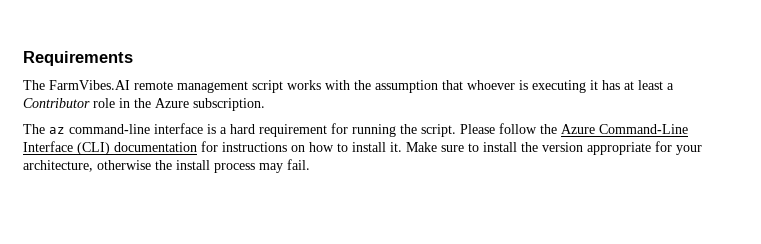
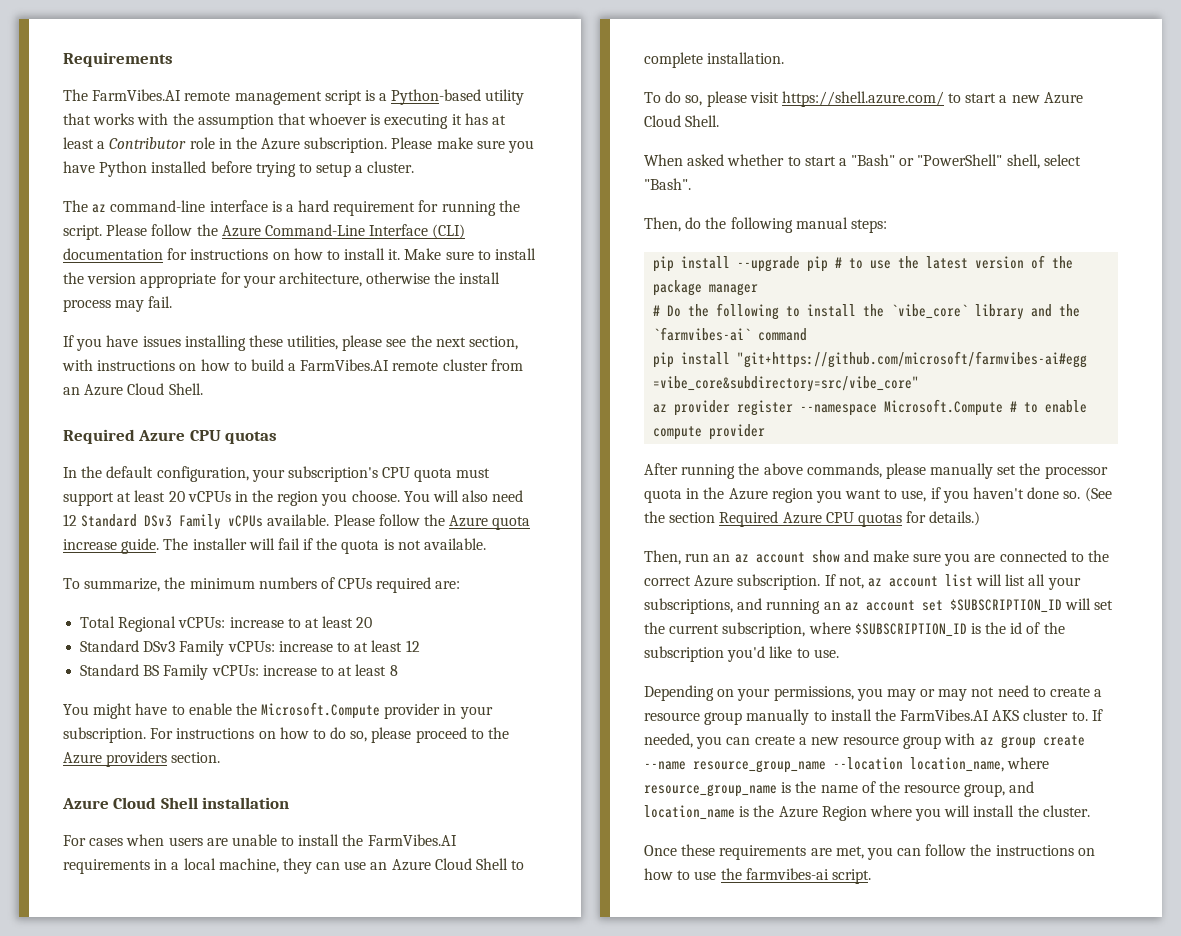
(283, 86) none -> [364,89,525,105] [63,113,91,125] is a Python-based utility that
(265, 104) none -> [391,137,535,153] [63,161,415,177] Please make sure you have Python installed before trying to setup a cluster.
(310, 164) none -> [63,335,519,351] [62,359,523,371] [63,383,203,396] [63,429,278,444] [63,466,491,482] [63,490,524,506] [63,514,531,530] [63,538,487,554] [63,577,461,593] [80,616,373,632] [80,640,420,656] [80,664,398,680] [63,702,493,719] [63,727,510,743] [63,751,221,767] [62,797,290,809] [63,834,457,846] [63,858,525,874] [644,52,785,68] [644,91,1083,107] [644,115,720,127] [644,154,1081,169] [644,178,691,190] [644,217,887,233] [653,255,1074,272] [653,280,759,296] [653,303,1081,320] [653,327,808,341] [653,351,1088,368] [653,376,920,392] [653,399,1088,416] [653,424,766,440] [644,463,1108,479] [644,487,1112,503] [644,511,981,527] [644,550,1110,566] [644,574,1081,590] [644,598,1114,614] [644,622,1065,638] [644,646,839,662] [644,685,1103,701] [644,709,1103,725] [644,733,1085,749] [644,757,1050,773] [644,781,1035,797] [644,805,1090,821] [644,844,1095,860] [644,868,871,884] // If you have issues installing these utilities, please see the next section, with instructions on how to build a FarmVibes.AI remote cluster from an Azure Cloud Shell. // Required Azure CPU quotas // In the default configuration, your subscription's CPU quota must support at least 20 vCPUs in the region you choose. You will also need 12 Standard DSv3 Family vCPUs available. Please follow the Azure quota increase guide. The installer will fail if the quota is not available. // To summarize, the minimum numbers of CPUs required are: // Total Regional vCPUs: increase to at least 20 // Standard DSv3 Family vCPUs: increase to at least 12 // Standard BS Family vCPUs: increase to at least 8 // You might have to enable the Microsoft.Compute provider in your subscription. For instructions on how to do so, please proceed to the Azure providers section. // Azure Cloud Shell installation // For cases when users are unable to install the FarmVibes.AI requirements in a local machine, they can use an Azure Cloud Shell to complete installation. // To do so, please visit https://shell.azure.com/ to start a new Azure Cloud Shell. // When asked whether to start a "Bash" or "PowerShell" shell, select "Bash". // Then, do the following manual steps: // pip install --upgrade pip # to use the latest version of the package manager // # Do the following to install the `vibe_core` library and the `farmvibes-ai` command // pip install "git+https://github.com/microsoft/farmvibes-ai#egg =vibe_core&subdirectory=src/vibe_core" // az provider register --namespace Microsoft.Compute # to enable compute provider // After running the above commands, please manually set the processor quota in the Azure region you want to use, if you haven't done so. (See the section Required Azure CPU quotas for details.) // Then, run an az account show and make sure you are connected to the correct Azure subscription. If not, az account list will list all your subscriptions, and running an az account set $SUBSCRIPTION_ID will set the current subscription, where $SUBSCRIPTION_ID is the id of the subscription you'd like to use. // Depending on your permissions, you may or may not need to create a resource group manually to install the FarmVibes.AI AKS cluster to. If needed, you can create a new resource group with az group create --name resource_group_name --location location_name, where resource_group_name is the name of the resource group, and location_name is the Azure Region where you will install the cluster. // Once these requirements are met, you can follow the instructions on how to use the farmvibes-ai script.

